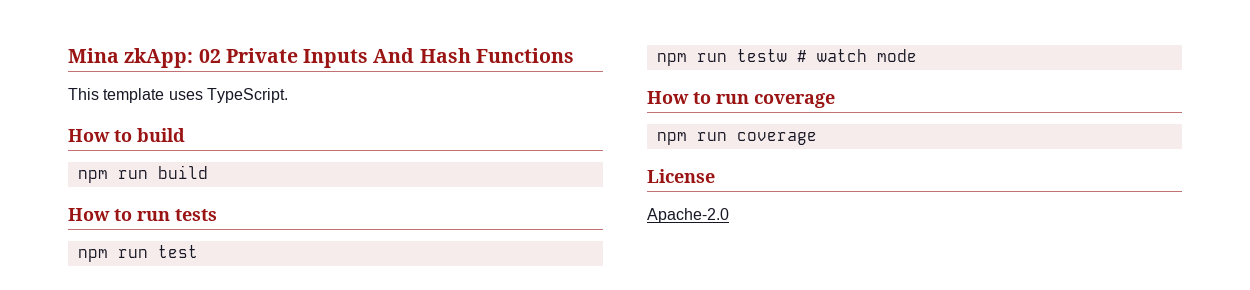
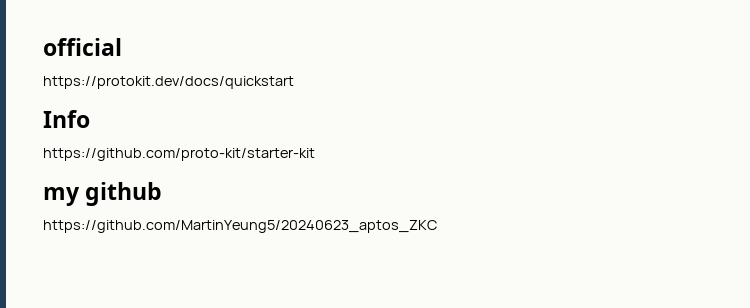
[68,48,574,68] [68,88,288,103] [68,128,185,142] [77,165,208,183] [68,208,217,221] [77,245,198,262] [656,49,917,66] [647,91,835,108] [656,132,817,145] [647,169,715,183] [647,208,729,223] Mina zkApp: 02 Private Inputs And Hash Functions // This template uses TypeScript. // How to build // npm run build // How to run tests // npm run test // npm run testw # watch mode // How to run coverage // npm run coverage // License // Apache-2.0 -> [43,38,122,56] [43,76,294,89] [43,110,90,128] [43,148,315,161] [43,182,163,206] [43,220,437,233] official // https://protokit.dev/docs/quickstart // Info // https://github.com/proto-kit/starter-kit // my github // https://github.com/MartinYeung5/20240623_aptos_ZKC

